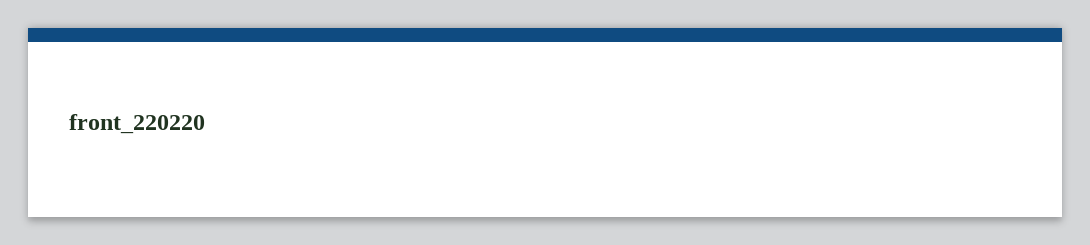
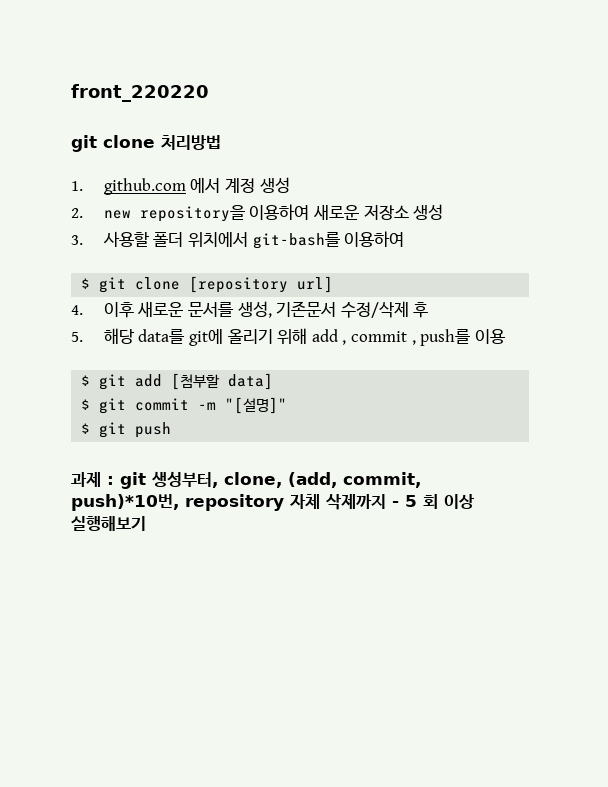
(205, 124) none -> [71,135,221,152] [71,177,290,195] [71,204,444,222] [71,231,405,249] [81,276,334,293] [71,301,429,318] [71,328,505,346] [81,373,274,390] [81,397,288,414] [81,422,172,438] [71,471,421,489] [71,494,475,511] [71,516,146,531] // git clone 처리방법 // 1. github.com 에서 계정 생성 // 2. new repository을 이용하여 새로운 저장소 생성 // 3. 사용할 폴더 위치에서 git-bash를 이용하여 // $ git clone [repository url] // 4. 이후 새로운 문서를 생성, 기존문서 수정/삭제 후 // 5. 해당 data를 git에 올리기 위해 add , commit , push를 이용 // $ git add [첨부할 data] // $ git commit -m "[설명]" // $ git push // 과제 : git 생성부터, clone, (add, commit, push)*10번, repository 자체 삭제까지 - 5 회 이상 실행해보기

